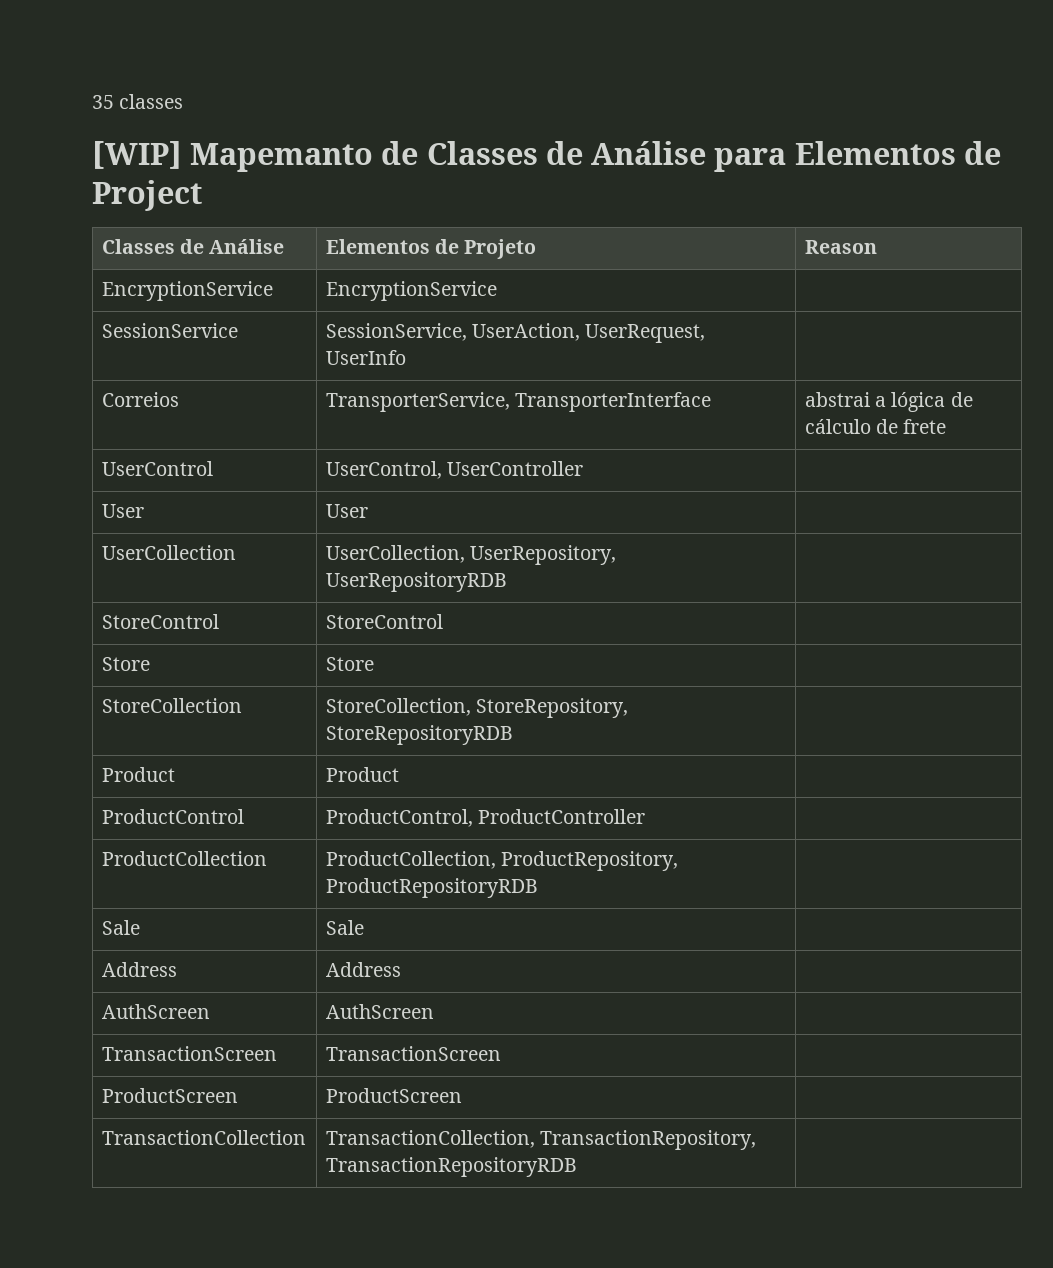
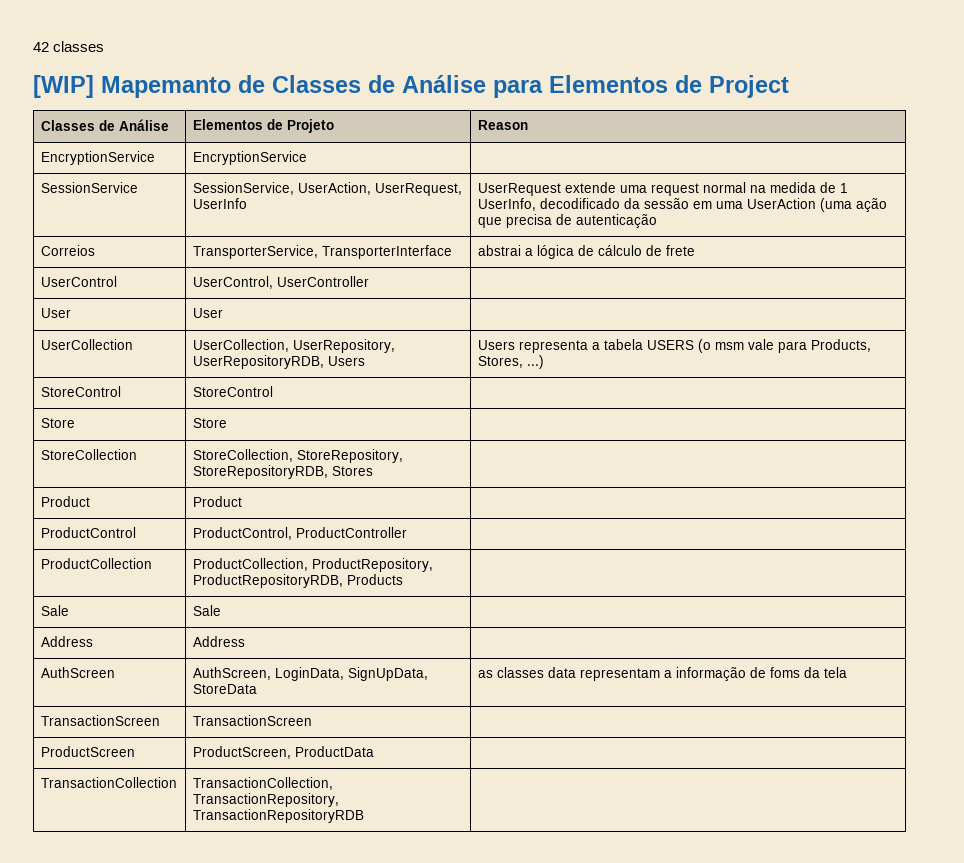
[92,95,114,109] 35 -> [33,42,49,52] 42
(406, 357) none -> [477,182,848,196] [477,198,887,212] [477,214,657,228] UserRequest extende uma request normal na medida de 1 UserInfo, decodificado da sessão em uma UserAction (uma ação que precisa de autenticação
[325,572,507,592] UserRepositoryRDB | -> [192,355,365,369] [477,339,871,353] [477,355,544,369] UserRepositoryRDB, Users | Users representa a tabela USERS (o msm vale para Products, Stores, ...)
[325,725,513,745] StoreRepositoryRDB -> [192,465,373,479] StoreRepositoryRDB, Stores
[325,878,538,898] ProductRepositoryRDB -> [192,574,403,588] ProductRepositoryRDB, Products
[325,1004,434,1019] AuthScreen | -> [192,667,428,681] [192,684,257,694] [477,667,847,681] AuthScreen, LoginData, SignUpData, StoreData | as classes data representam a informação de foms da tela
[325,1088,462,1103] ProductScreen -> [192,746,374,759] ProductScreen, ProductData

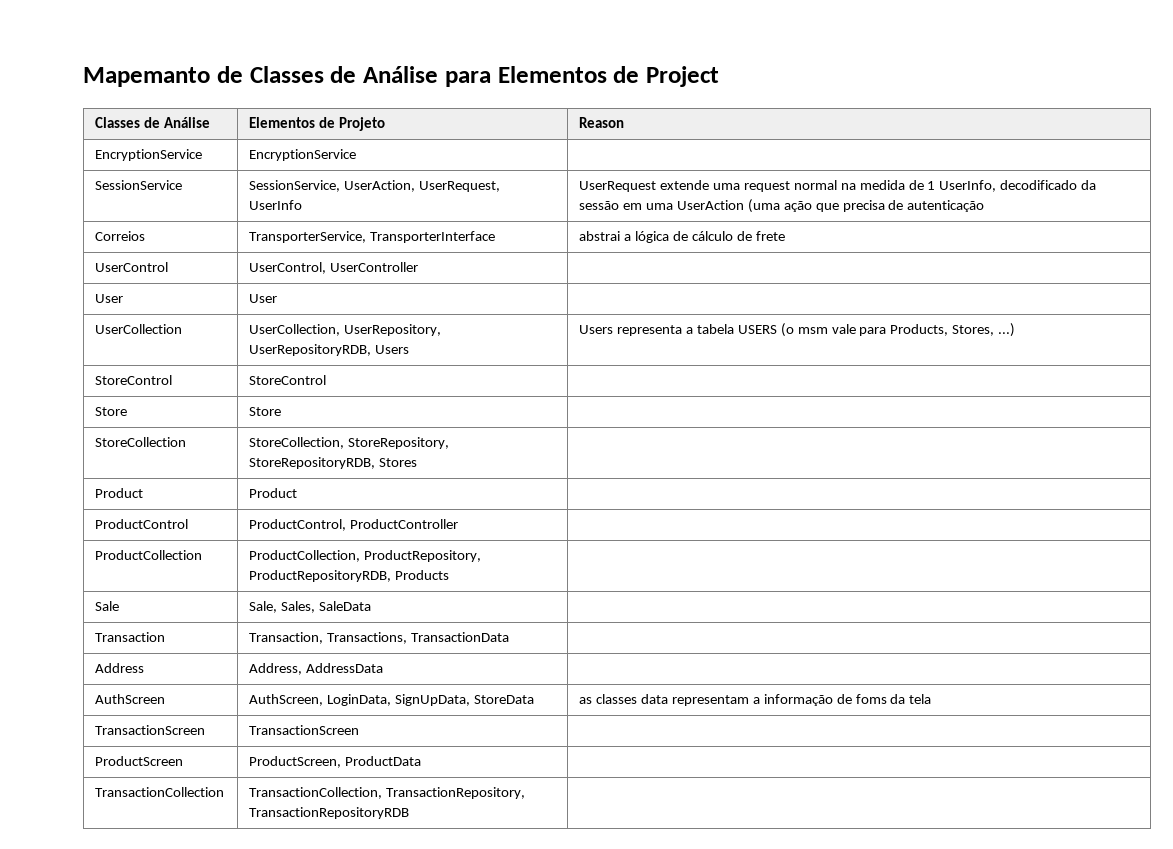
[33,41,105,52] [33,75,94,98] 42 classes // [WIP] -> (83, 77) none
[192,605,221,616] [40,636,93,647] [192,636,245,647] Sale | // Address | Address -> [249,601,371,613] [95,632,166,642] [249,632,509,644] [95,663,145,673] [249,663,384,675] Sale, Sales, SaleData | // Transaction | Transaction, Transactions, TransactionData | // Address | Address, AddressData

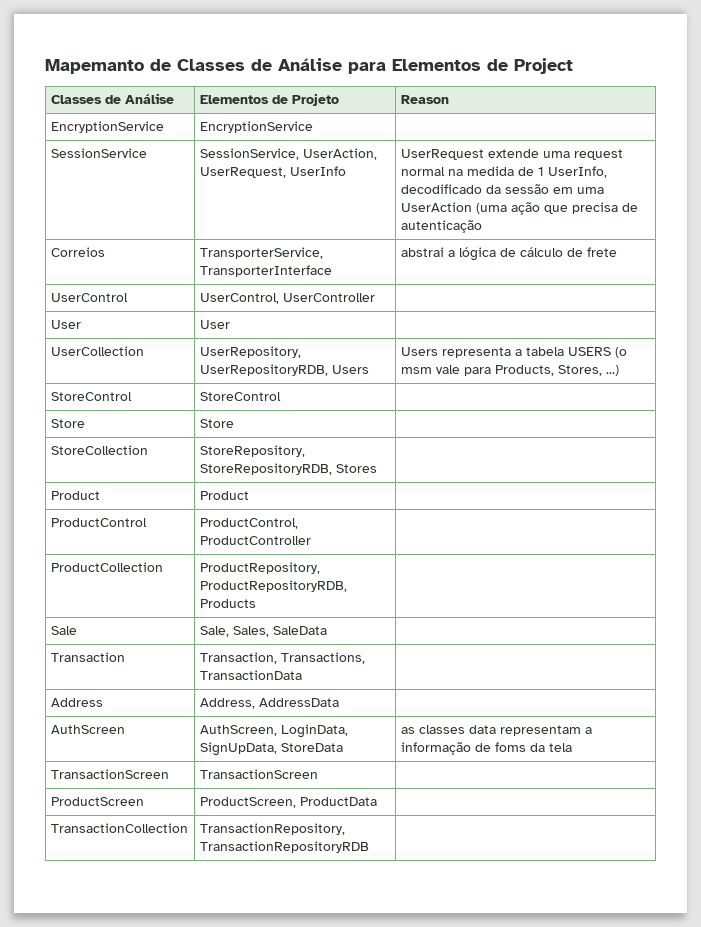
[249,324,341,336] UserCollection, -> (144, 351) none
[249,437,345,449] StoreCollection, -> (148, 450) none
[249,550,361,562] ProductCollection, -> (163, 567) none
[249,787,383,799] TransactionCollection, -> (188, 828) none

